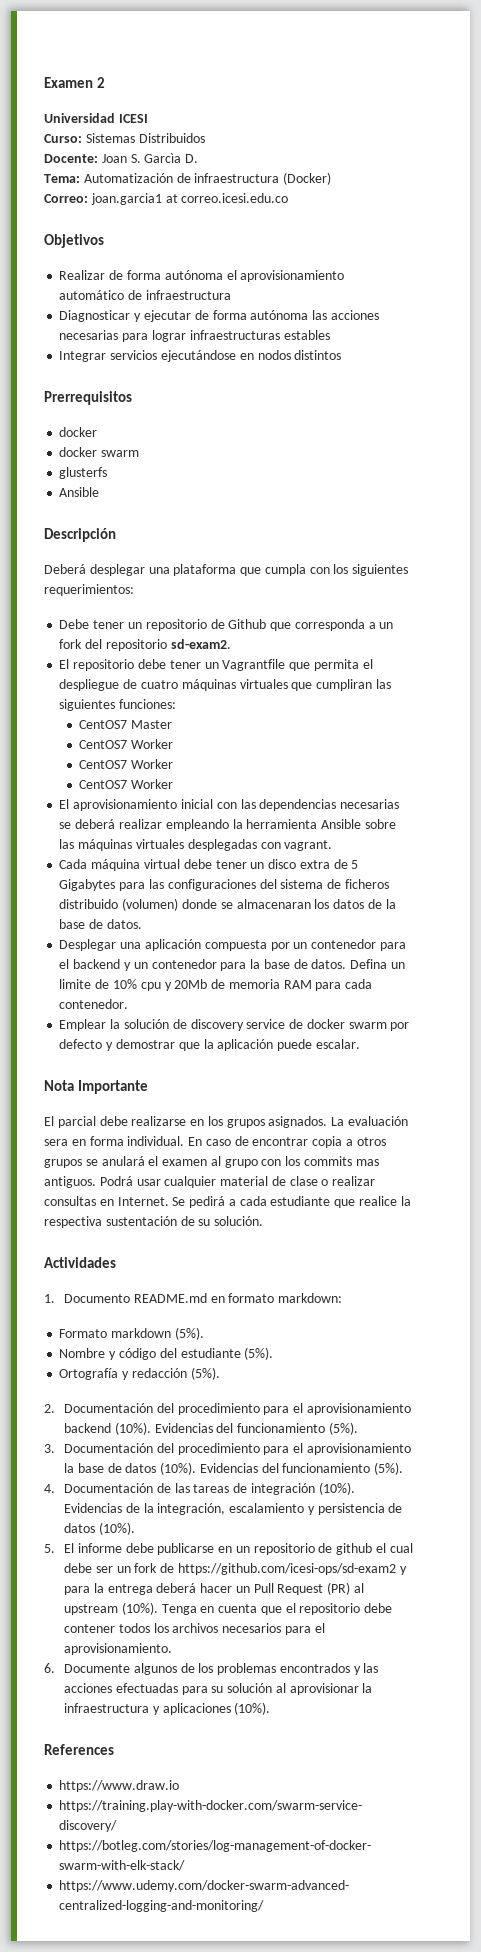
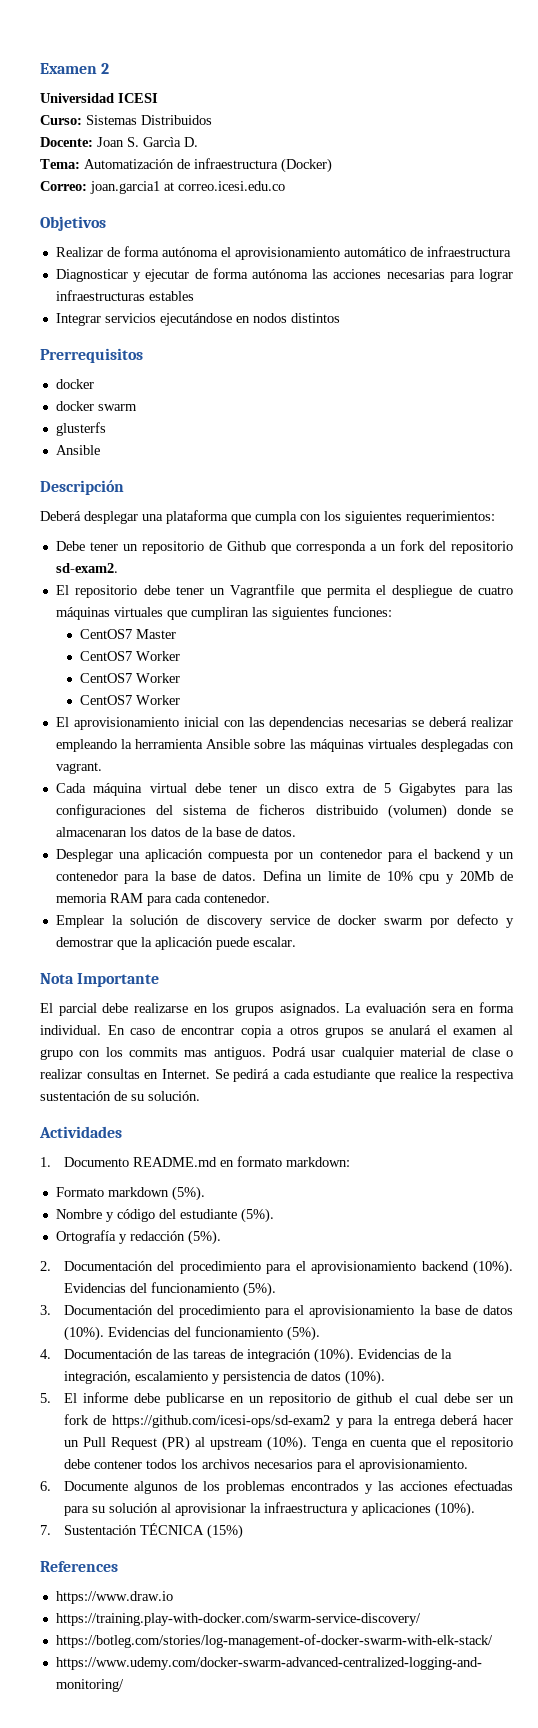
(271, 1708) none -> [40,1523,243,1539] // 7. Sustentación TÉCNICA (15%)

